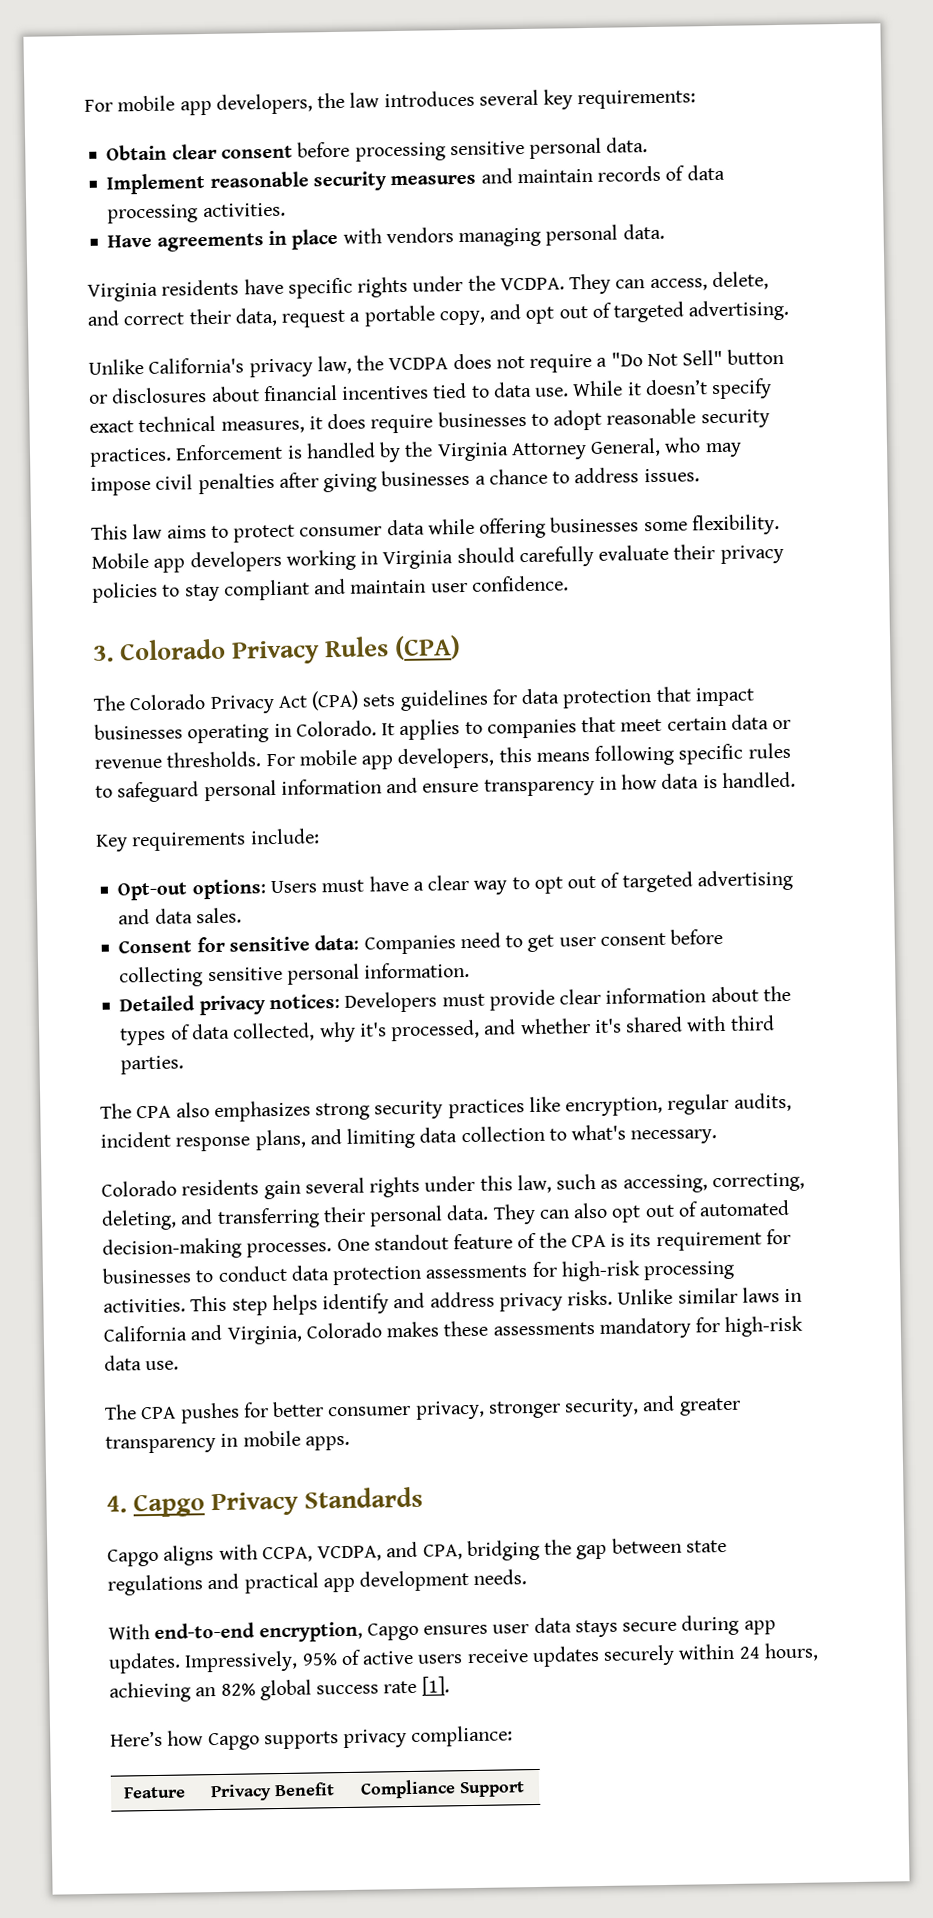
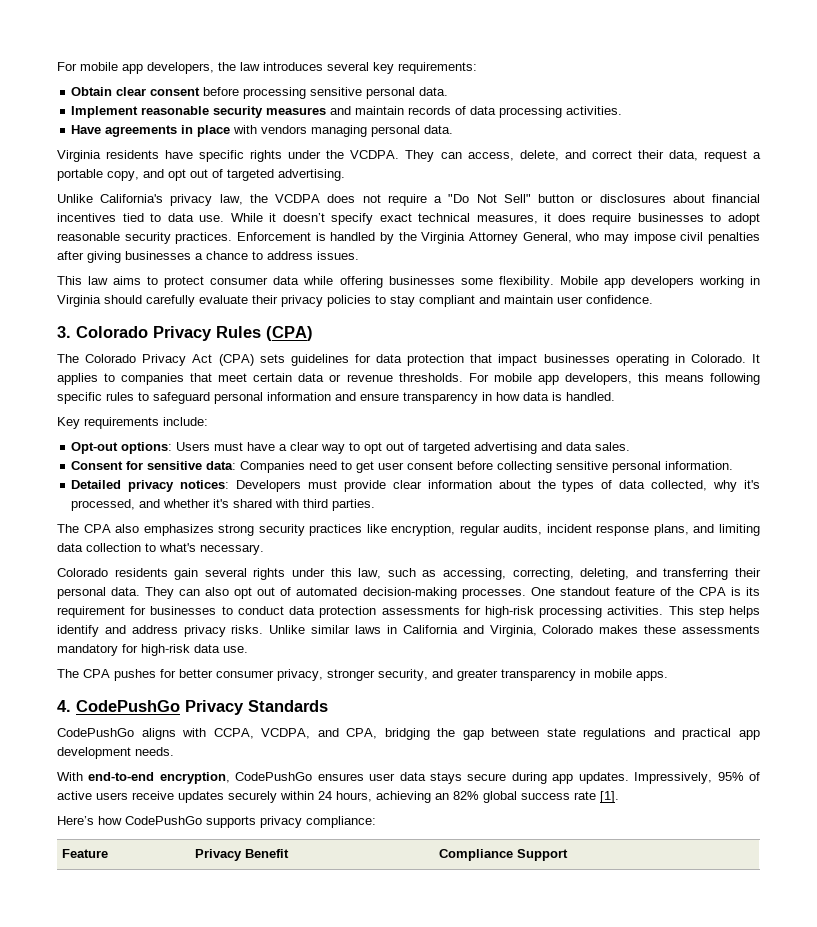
[133,1493,206,1518] Capgo -> [76,700,180,712] CodePushGo
[107,1548,159,1567] Capgo -> [57,728,134,737] CodePushGo
[366,1622,419,1641] Capgo -> [235,772,313,781] CodePushGo
[207,1732,260,1751] Capgo -> [125,816,202,825] CodePushGo

